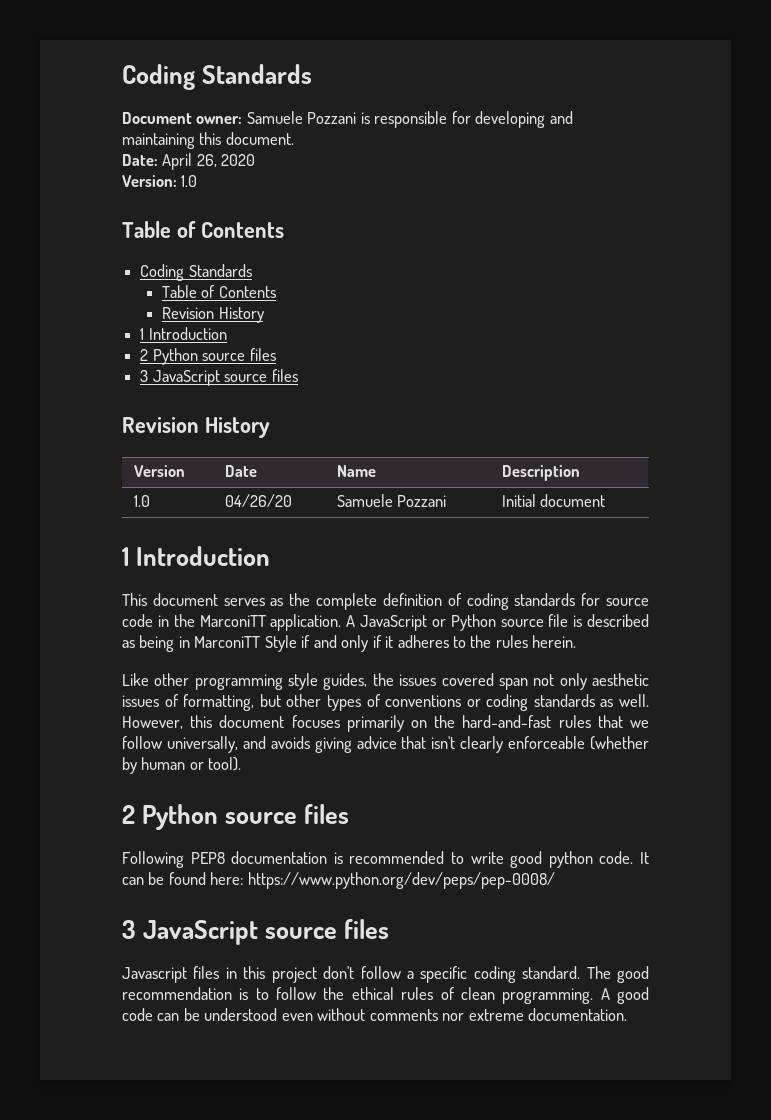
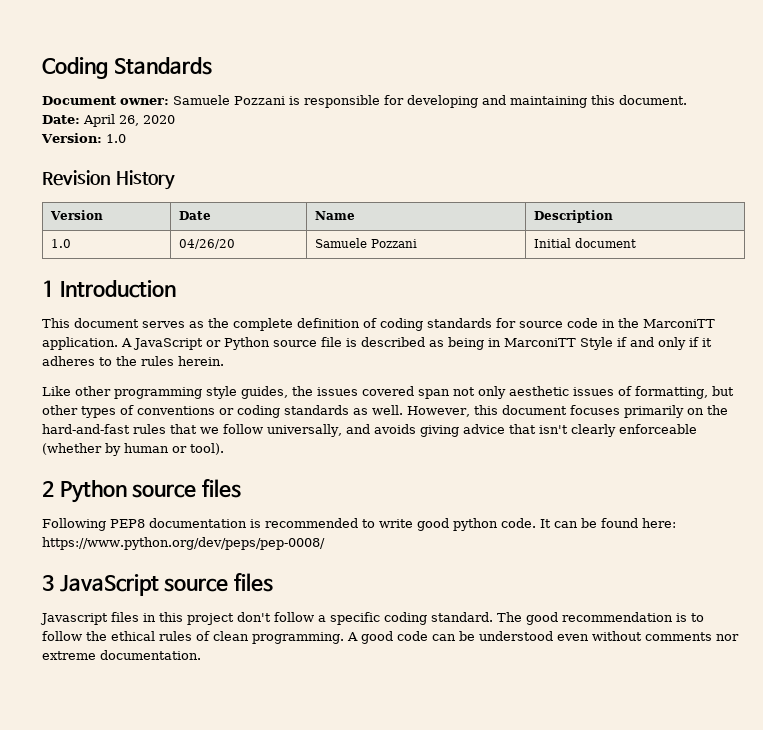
[122,221,284,238] [140,264,252,281] [162,285,276,298] [162,307,264,323] [140,327,227,340] [140,348,276,365] [140,369,298,386] // Table of Contents // Coding Standards // Table of Contents // Revision History // 1 Introduction // 2 Python source files // 3 JavaScript source files -> (126, 138) none

